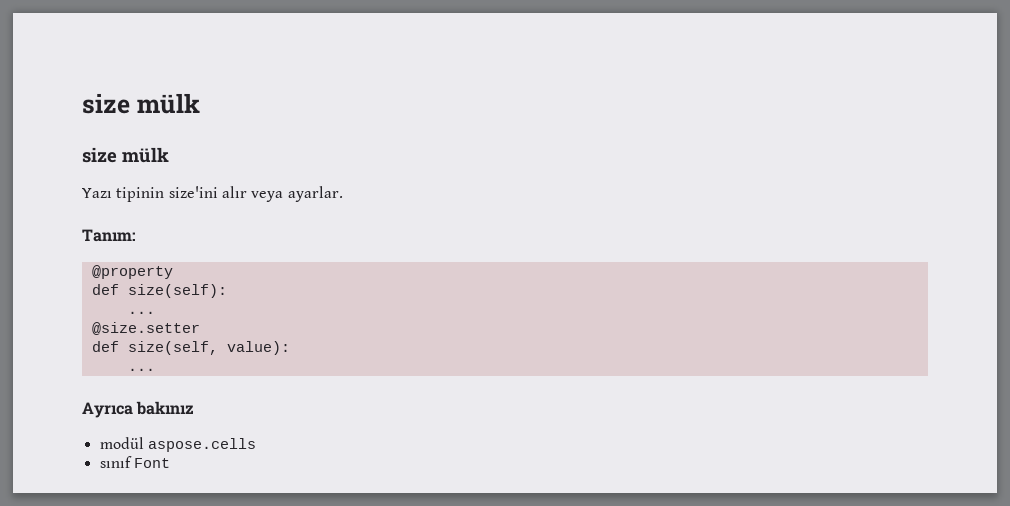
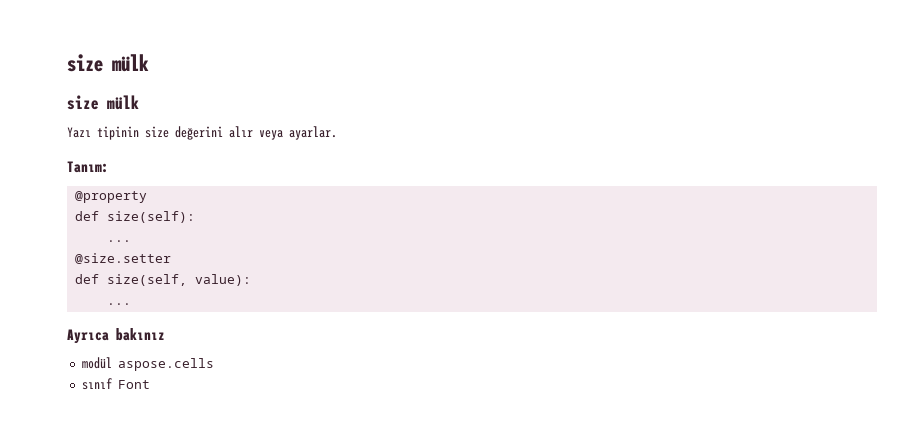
[168,186,218,198] size'ini -> [145,126,223,140] size değerini

